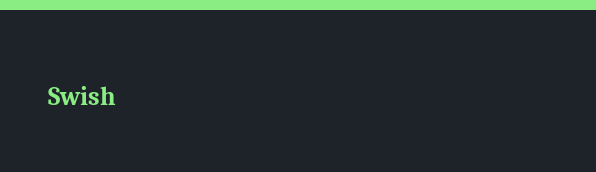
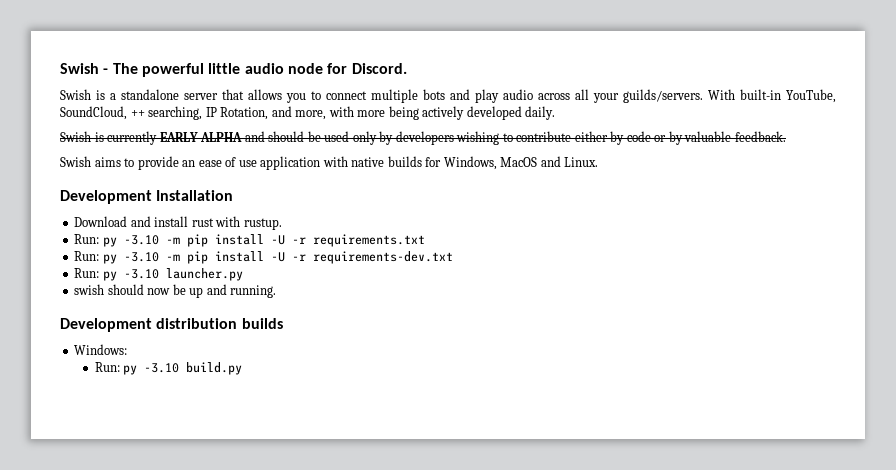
[48,86,116,105] Swish -> [60,63,407,77] [60,89,836,103] [60,106,556,120] [60,131,786,145] [60,156,599,170] [60,190,234,204] [74,216,282,230] [74,234,425,247] [74,251,453,264] [74,268,243,281] [74,284,277,298] [60,318,283,332] [74,344,128,355] [94,362,243,375] Swish - The powerful little audio node for Discord. // Swish is a standalone server that allows you to connect multiple bots and play audio across all your guilds/servers. With built-in YouTube, SoundCloud, ++ searching, IP Rotation, and more, with more being actively developed daily. // Swish is currently EARLY ALPHA and should be used only by developers wishing to contribute either by code or by valuable feedback. // Swish aims to provide an ease of use application with native builds for Windows, MacOS and Linux. // Development Installation // Download and install rust with rustup. // Run: py -3.10 -m pip install -U -r requirements.txt // Run: py -3.10 -m pip install -U -r requirements-dev.txt // Run: py -3.10 launcher.py // swish should now be up and running. // Development distribution builds // Windows: // Run: py -3.10 build.py

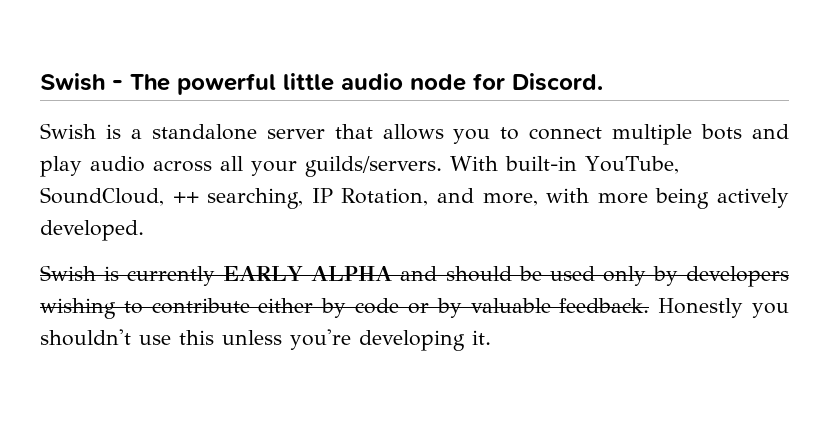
[466,106,556,120] developed daily. -> [40,220,144,241] developed.
[60,156,599,170] [60,190,234,204] [74,216,282,230] [74,234,425,247] [74,251,453,264] [74,268,243,281] [74,284,277,298] [60,318,283,332] [74,344,128,355] [94,362,243,375] // Swish aims to provide an ease of use application with native builds for Windows, MacOS and Linux. // Development Installation // Download and install rust with rustup. // Run: py -3.10 -m pip install -U -r requirements.txt // Run: py -3.10 -m pip install -U -r requirements-dev.txt // Run: py -3.10 launcher.py // swish should now be up and running. // Development distribution builds // Windows: // Run: py -3.10 build.py -> [658,298,790,318] [40,329,491,351] Honestly you shouldn't use this unless you're developing it.

